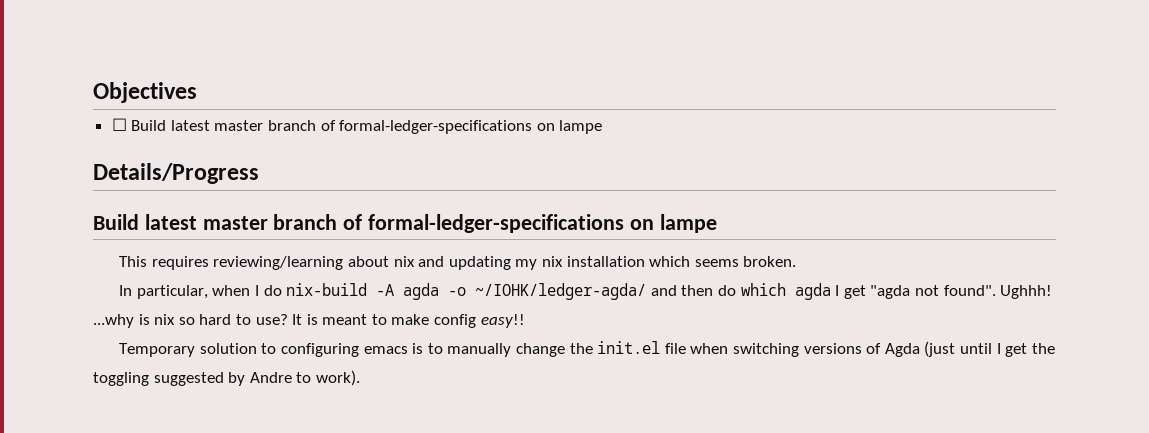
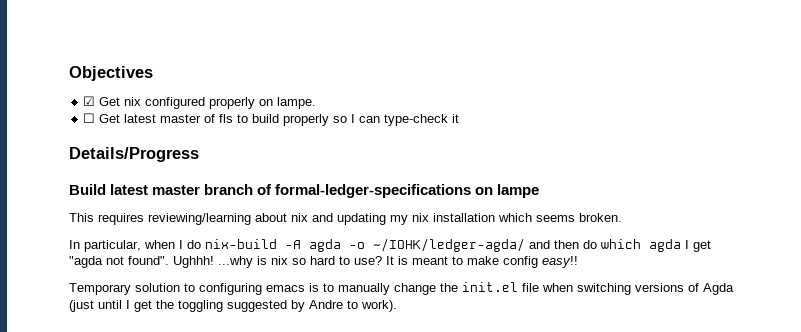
(197, 92) none -> [83,96,317,109] // ☑ Get nix configured properly on lampe.
[131,120,603,134] Build latest master branch of formal-ledger-specifications on lampe -> [99,114,460,126] Get latest master of fls to build properly so I can type-check it

